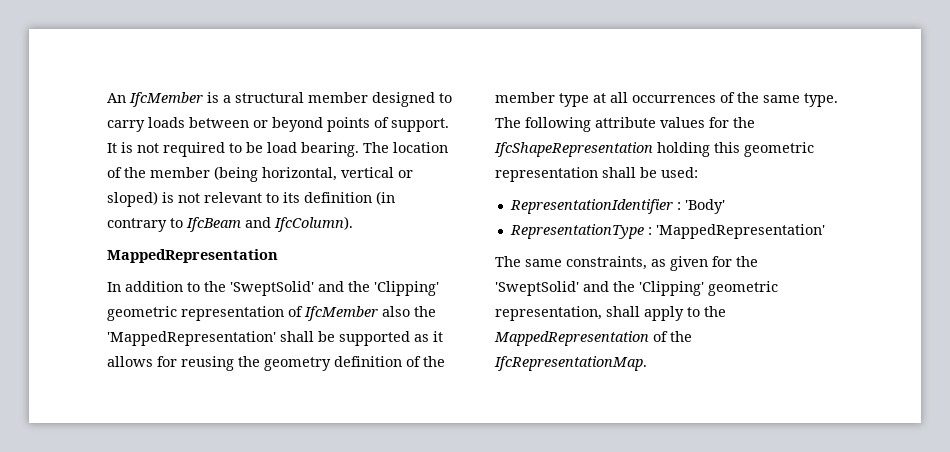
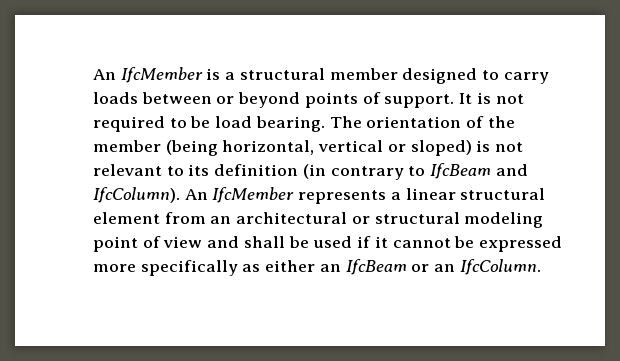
[393,142,448,153] location -> [366,116,462,128] orientation
[107,249,278,263] [107,281,439,296] [107,306,436,321] [107,331,443,346] [107,356,445,371] [495,92,838,107] [495,117,755,132] [494,142,814,157] [495,167,698,182] [509,199,725,214] [509,224,825,239] [495,256,758,271] [495,281,778,296] [495,306,726,321] [494,331,692,346] [494,356,647,371] // MappedRepresentation // In addition to the 'SweptSolid' and the 'Clipping' geometric representation of IfcMember also the 'MappedRepresentation' shall be supported as it allows for reusing the geometry definition of the member type at all occurrences of the same type. The following attribute values for the IfcShapeRepresentation holding this geometric representation shall be used: // RepresentationIdentifier : 'Body' // RepresentationType : 'MappedRepresentation' // The same constraints, as given for the 'SweptSolid' and the 'Clipping' geometric representation, shall apply to the MappedRepresentation of the IfcRepresentationMap. -> [184,187,546,204] [93,212,544,228] [93,236,562,252] [93,259,541,276] An IfcMember represents a linear structural element from an architectural or structural modeling point of view and shall be used if it cannot be expressed more specifically as either an IfcBeam or an IfcColumn.

